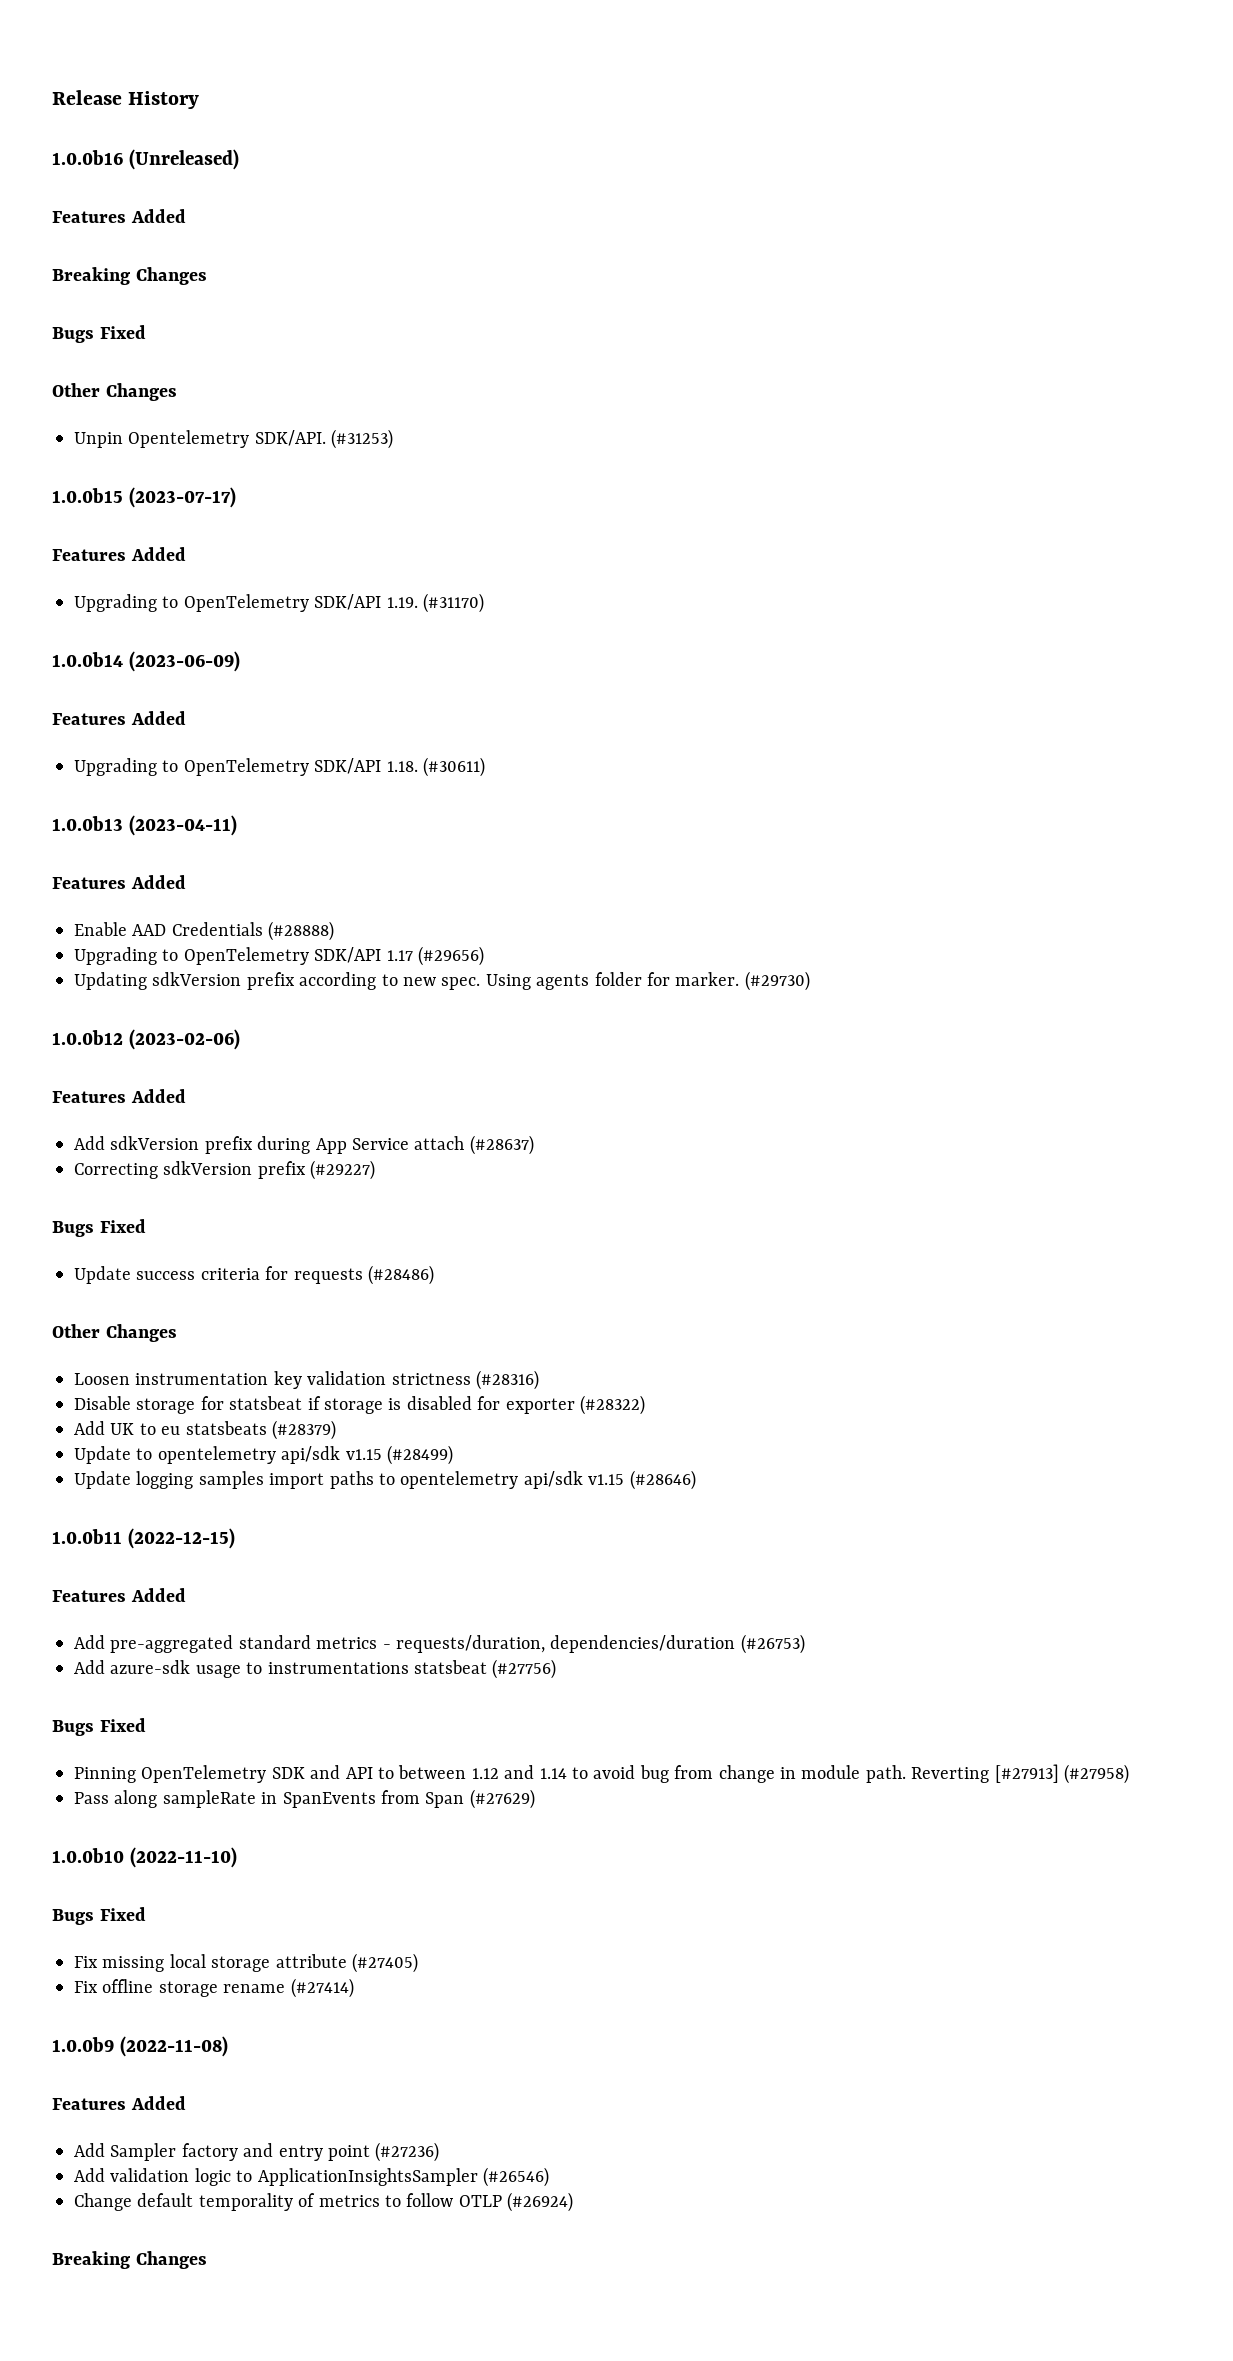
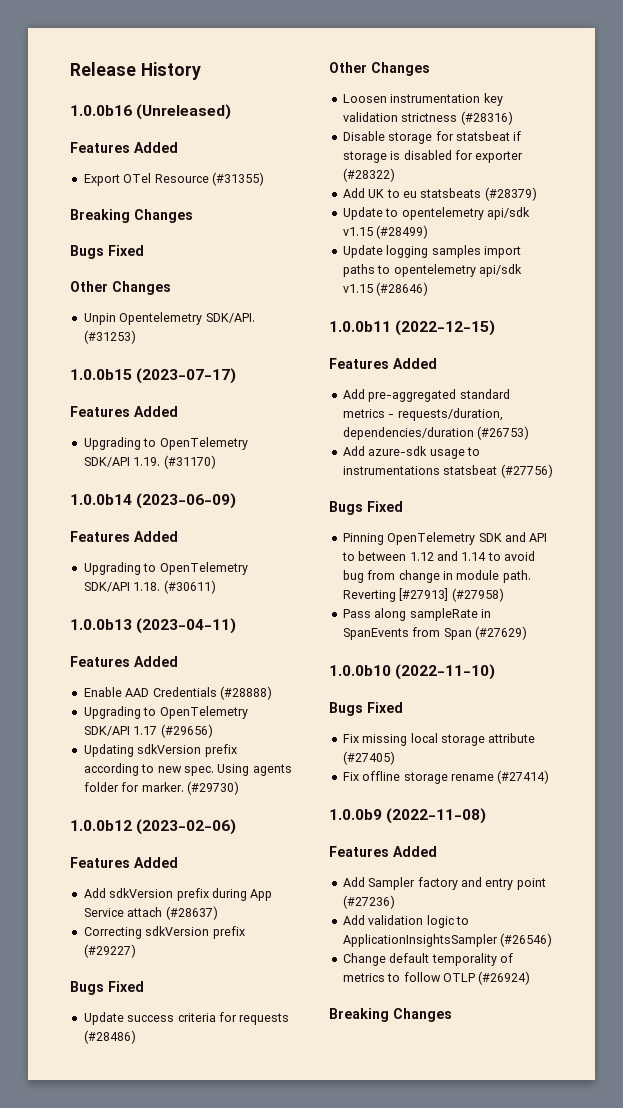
(186, 216) none -> [83,172,264,186] // Export OTel Resource (#31355)

